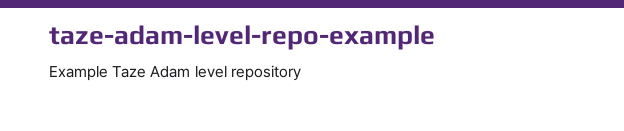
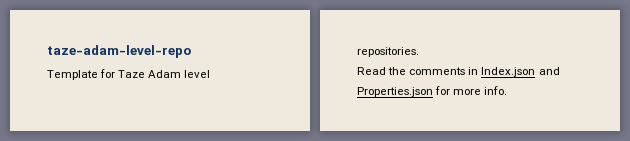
[49,25,435,50] [49,65,301,81] taze-adam-level-repo-example // Example Taze Adam level repository -> [47,45,191,58] [47,69,211,80] [357,47,419,57] [357,67,560,77] [357,86,508,97] taze-adam-level-repo // Template for Taze Adam level repositories. // Read the comments in Index.json and Properties.json for more info.

